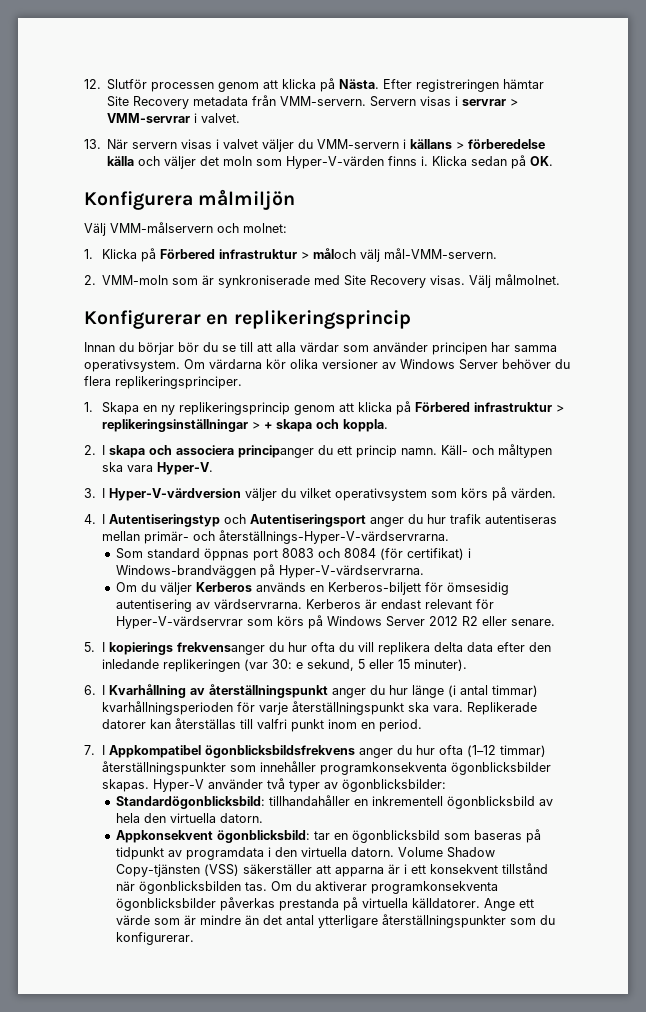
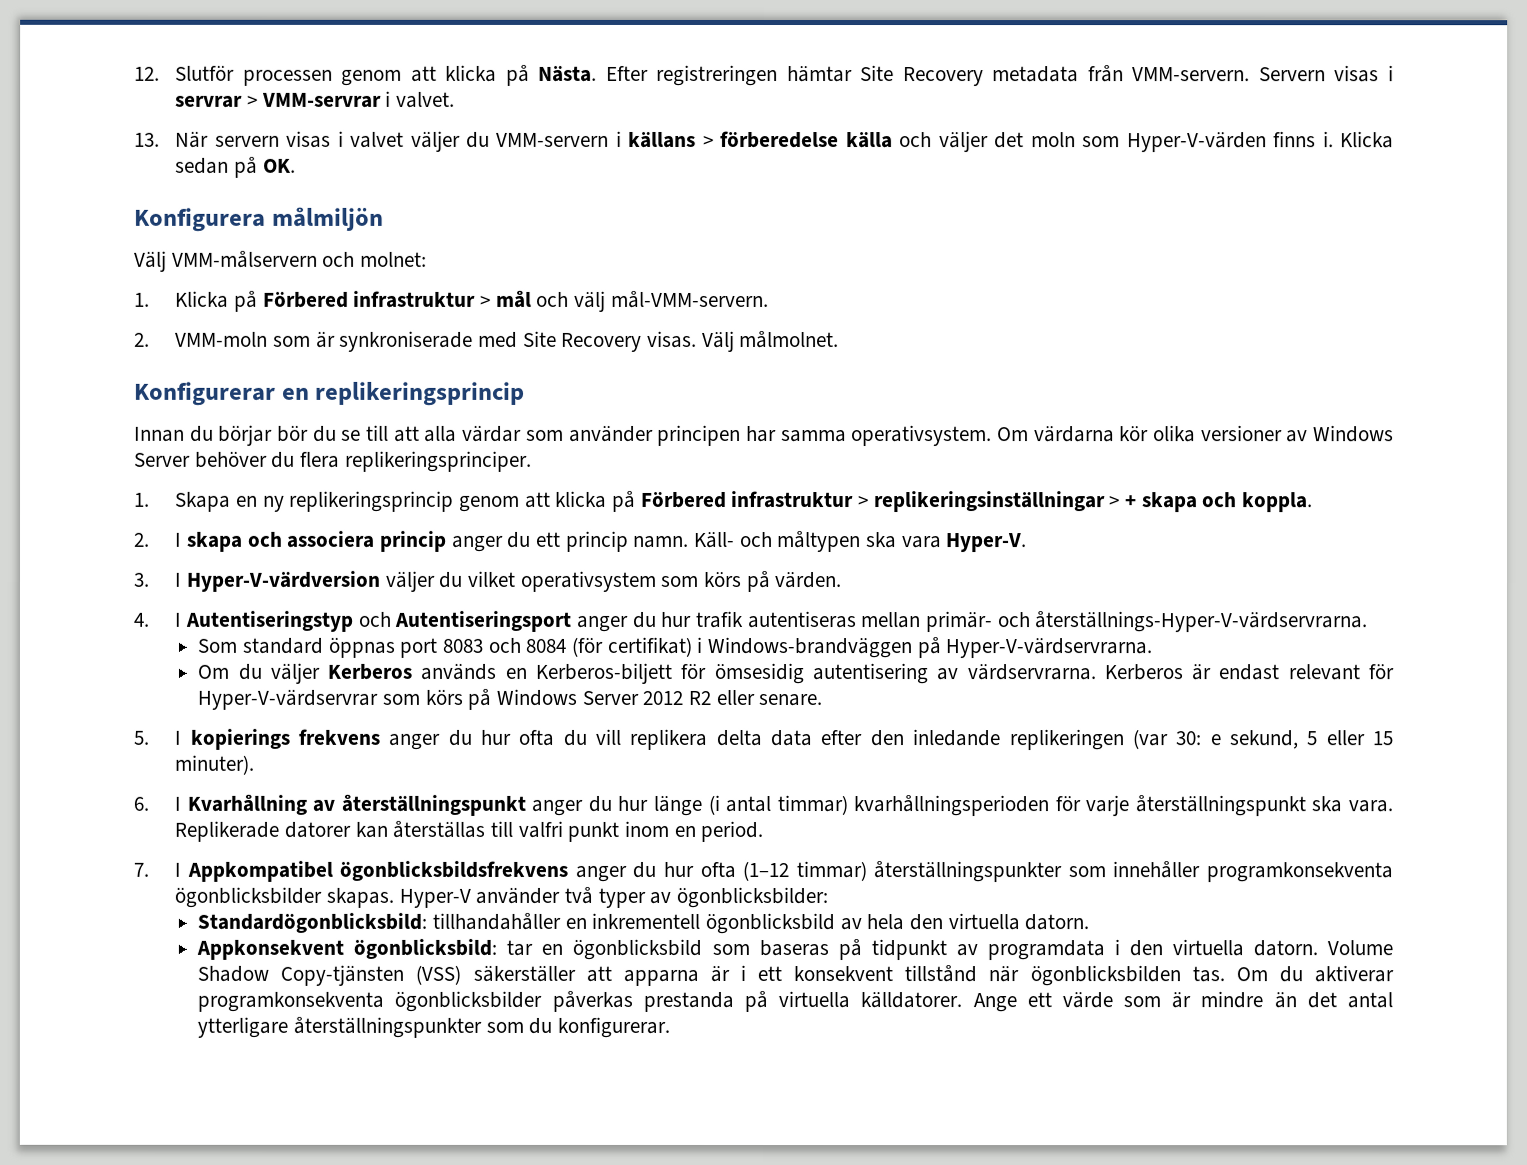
[313,248,357,259] måloch -> [495,289,570,308] mål och
[238,445,315,458] principanger -> [379,530,504,552] princip anger
[177,642,266,655] frekvensanger -> [297,728,441,750] frekvens anger

